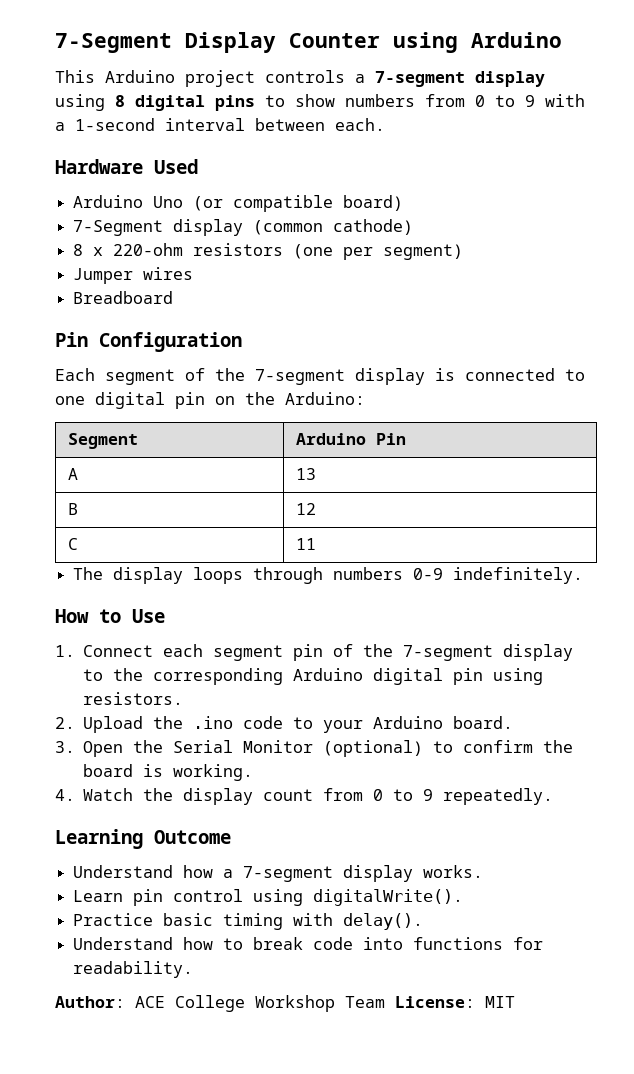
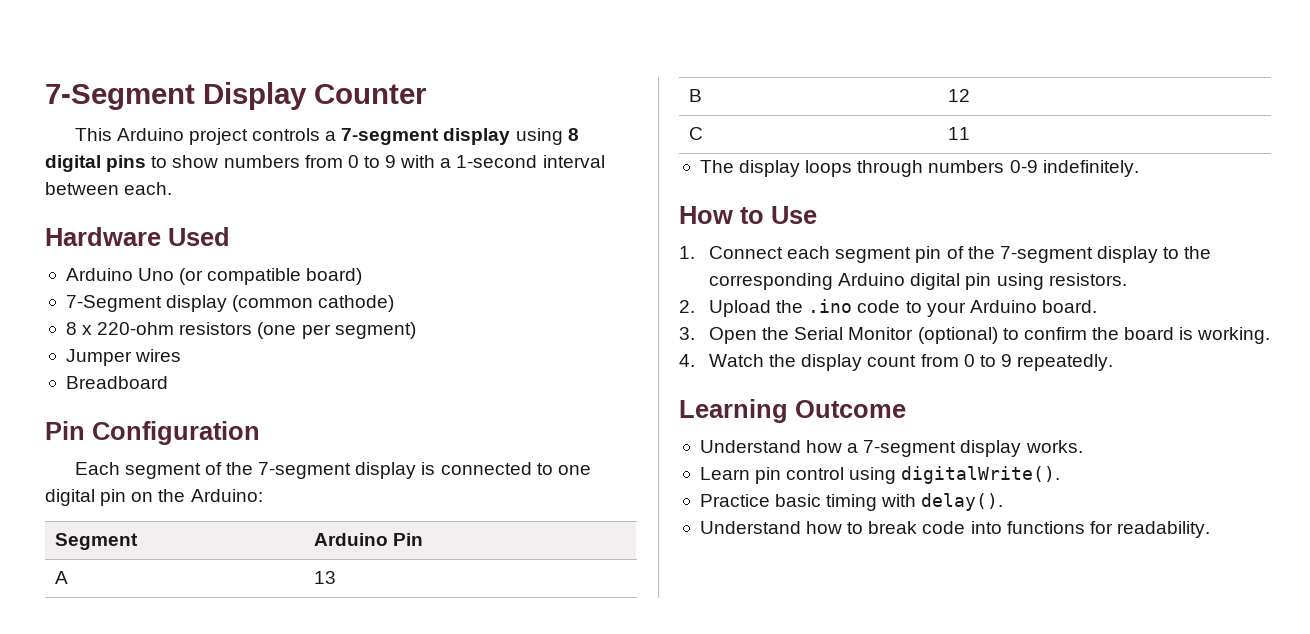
[393,32,562,53] using Arduino -> (427, 94) none
[55,995,515,1012] // Author: ACE College Workshop Team License: MIT -> (1210, 529) none

